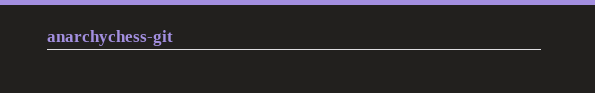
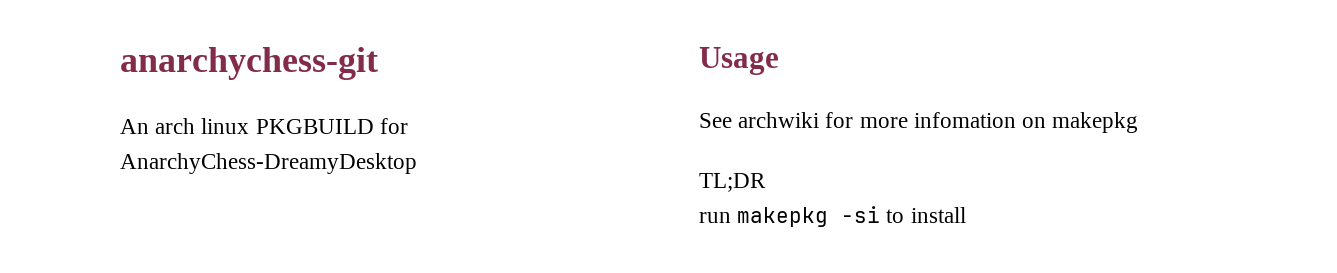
(173, 38) none -> [120,118,408,134] [120,153,417,174] [699,47,779,75] [699,112,1139,133] [699,173,766,192] [699,206,966,227] // An arch linux PKGBUILD for AnarchyChess-DreamyDesktop // Usage // See archwiki for more infomation on makepkg // TL;DR // run makepkg -si to install

